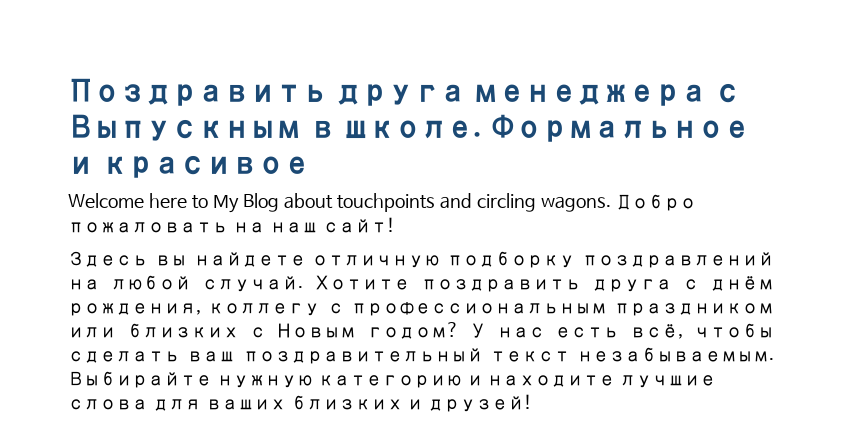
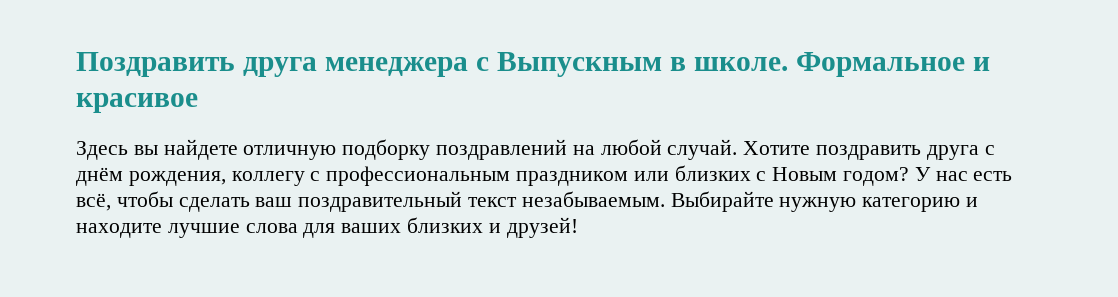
[68,193,696,213] [68,217,395,233] // Welcome here to My Blog about touchpoints and circling wagons. Добро пожаловать на наш сайт! -> (198, 103) none

